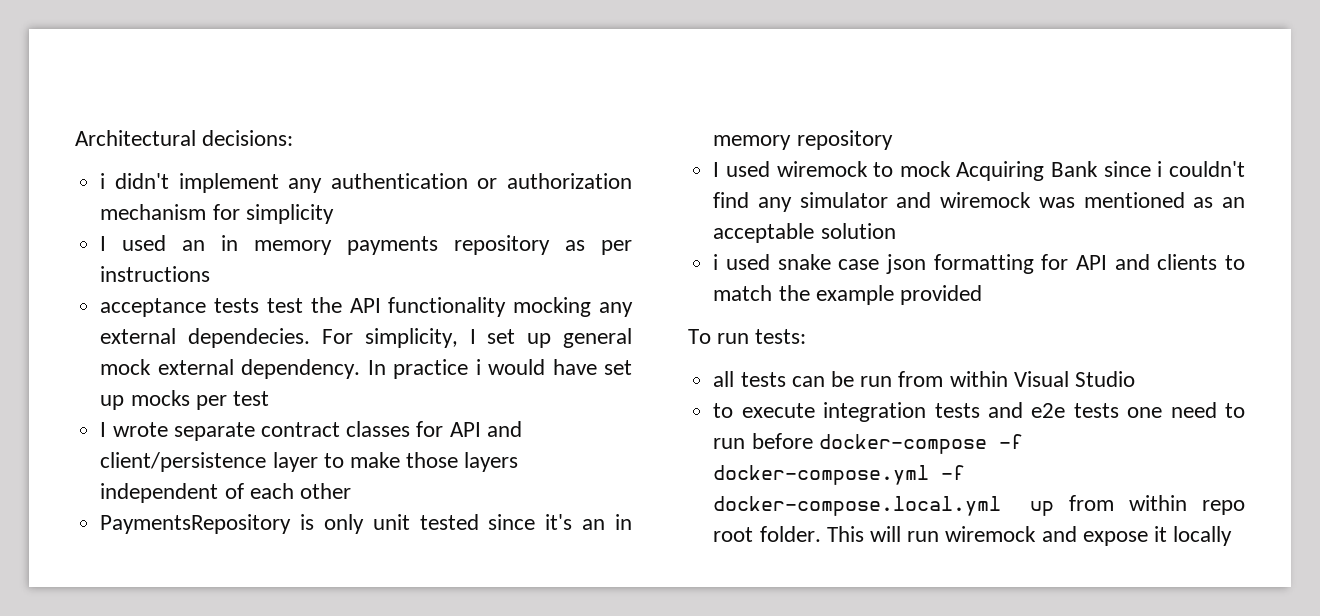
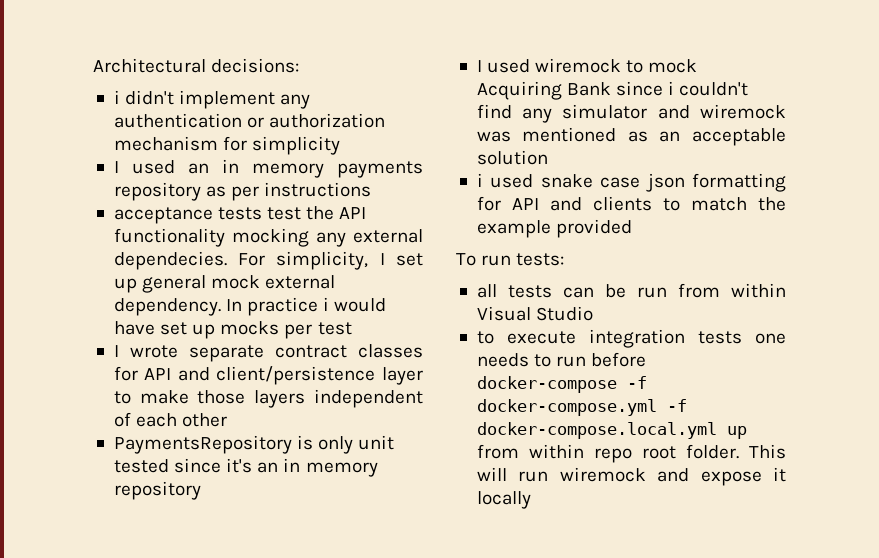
[987,402,1217,418] and e2e tests one need -> [755,333,786,344] [476,353,529,367] one needs

